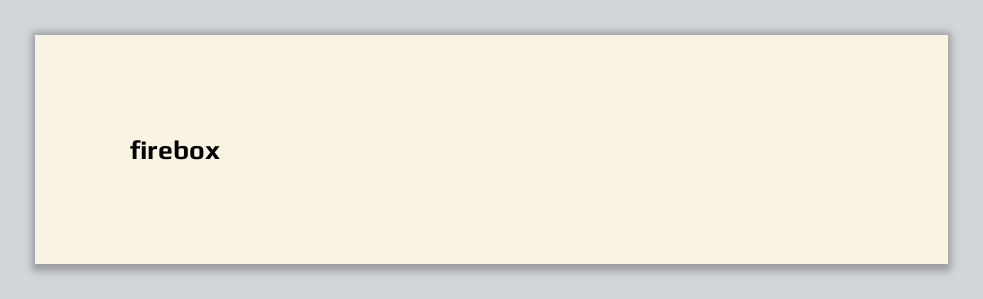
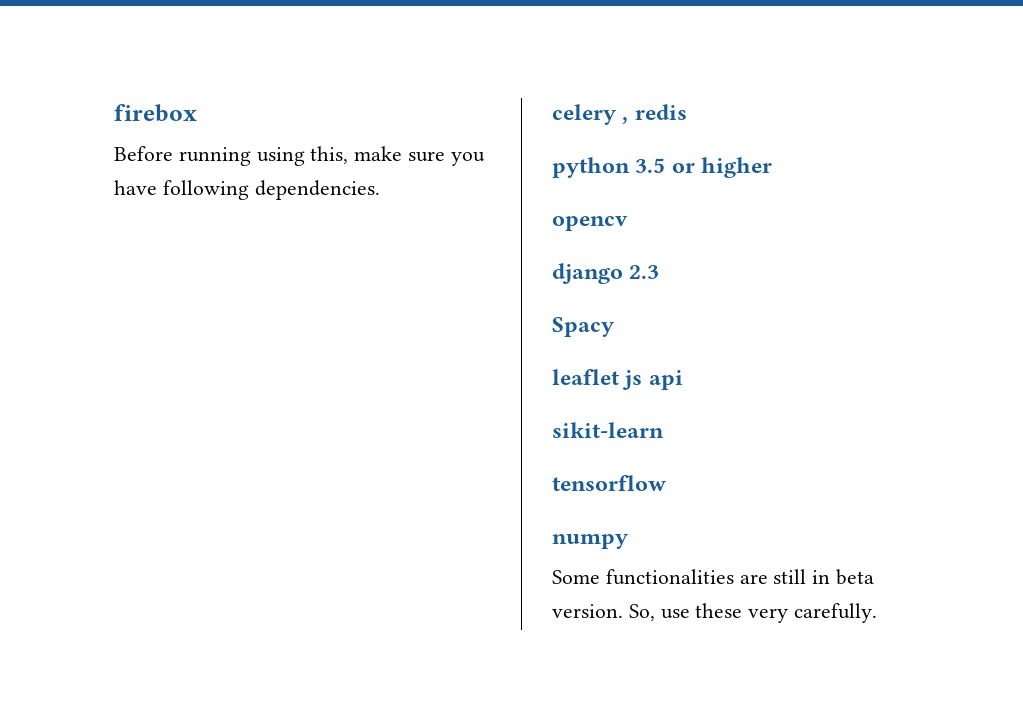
(220, 150) none -> [114,146,485,166] [114,180,380,200] [552,104,687,125] [552,157,773,178] [552,216,628,231] [552,263,660,284] [552,317,615,337] [552,369,683,390] [552,422,664,438] [552,475,667,491] [552,534,629,549] [552,569,875,585] [552,603,878,623] // Before running using this, make sure you have following dependencies. // celery , redis // python 3.5 or higher // opencv // django 2.3 // Spacy // leaflet js api // sikit-learn // tensorflow // numpy // Some functionalities are still in beta version. So, use these very carefully.

